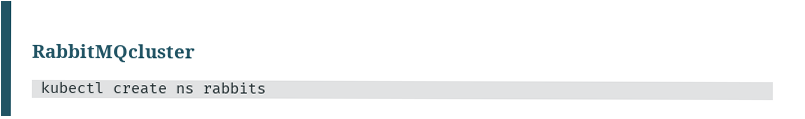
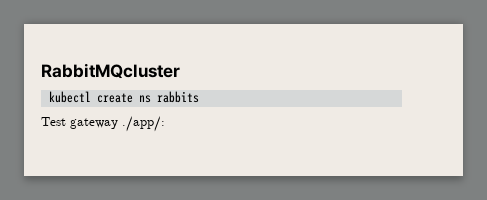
(266, 88) none -> [41,116,165,132] // Test gateway ./app/:

